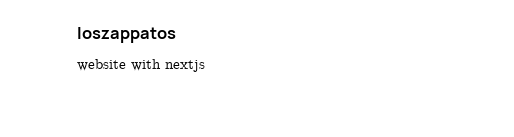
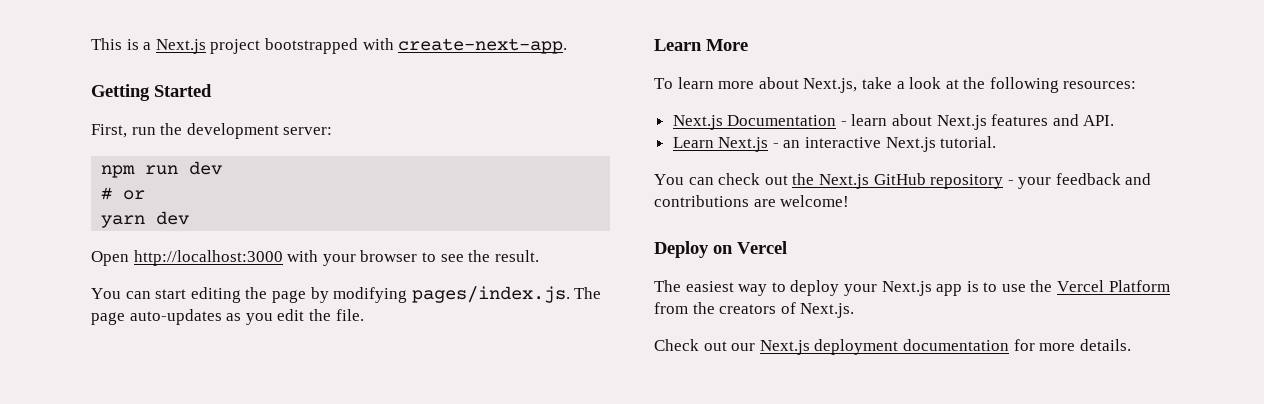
[77,27,176,43] [77,59,205,72] loszappatos // website with nextjs -> [91,38,568,54] [91,84,212,101] [91,123,333,139] [101,161,223,178] [101,187,146,200] [101,211,190,228] [91,250,539,266] [91,286,602,303] [91,309,364,325] [654,39,748,51] [654,77,1137,93] [672,114,1115,130] [672,136,997,152] [654,173,1152,189] [654,195,850,207] [654,241,787,258] [654,280,1170,296] [654,302,855,318] [654,339,1131,355] This is a Next.js project bootstrapped with create-next-app. // Getting Started // First, run the development server: // npm run dev // # or // yarn dev // Open http://localhost:3000 with your browser to see the result. // You can start editing the page by modifying pages/index.js. The page auto-updates as you edit the file. // Learn More // To learn more about Next.js, take a look at the following resources: // Next.js Documentation - learn about Next.js features and API. // Learn Next.js - an interactive Next.js tutorial. // You can check out the Next.js GitHub repository - your feedback and contributions are welcome! // Deploy on Vercel // The easiest way to deploy your Next.js app is to use the Vercel Platform from the creators of Next.js. // Check out our Next.js deployment documentation for more details.

